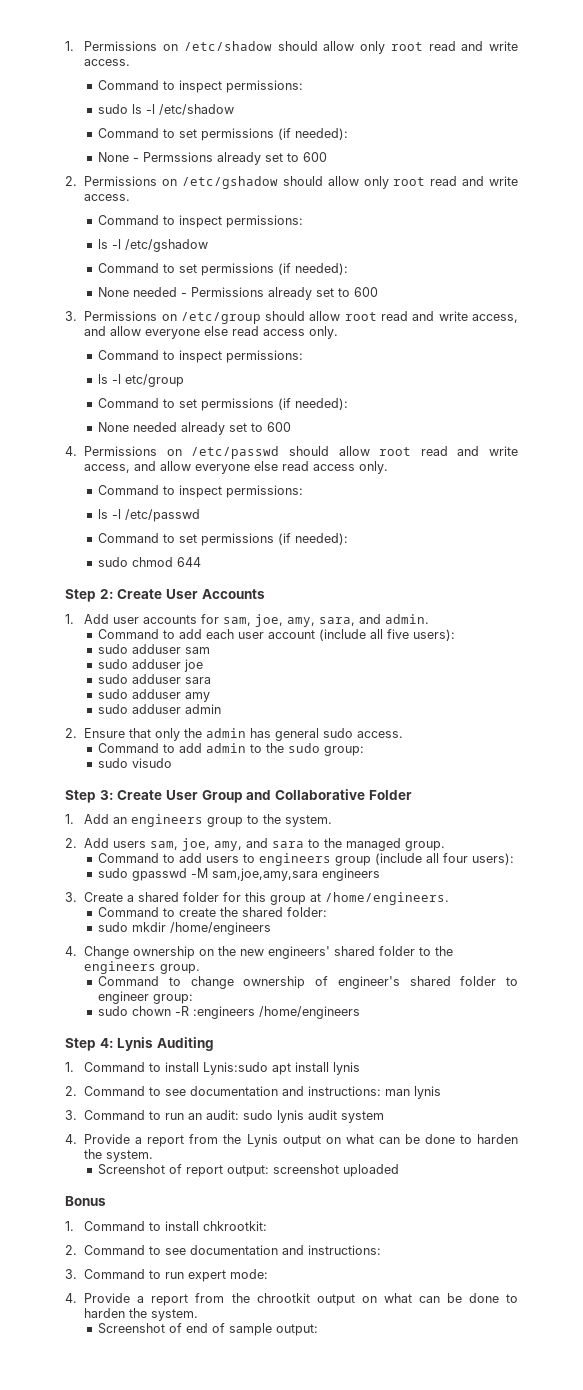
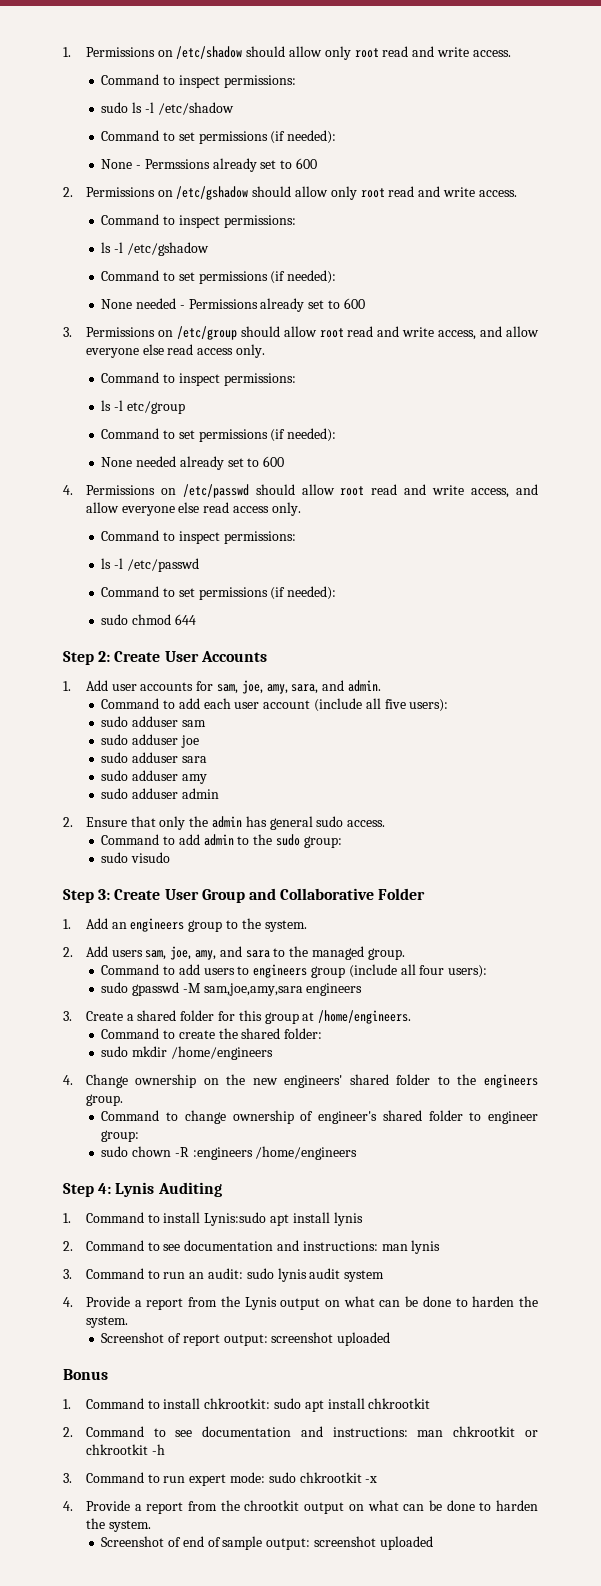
[65,1245,382,1255] // 2. Command to see documentation and instructions: -> [274,1398,431,1412] [63,1426,538,1437] [85,1444,165,1455] sudo apt install chkrootkit // 2. Command to see documentation and instructions: man chkrootkit or chkrootkit -h
(269, 1274) none -> [268,1472,378,1483] sudo chkrootkit -x
(318, 1330) none -> [313,1536,433,1550] screenshot uploaded

